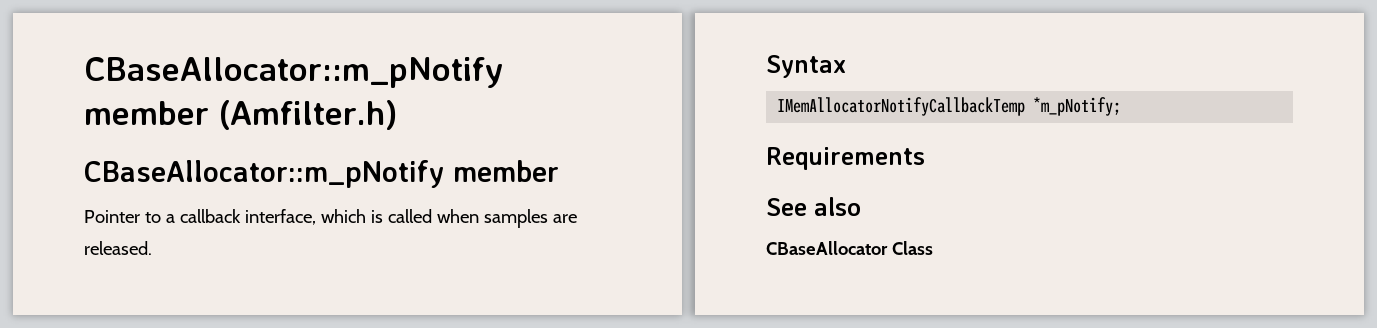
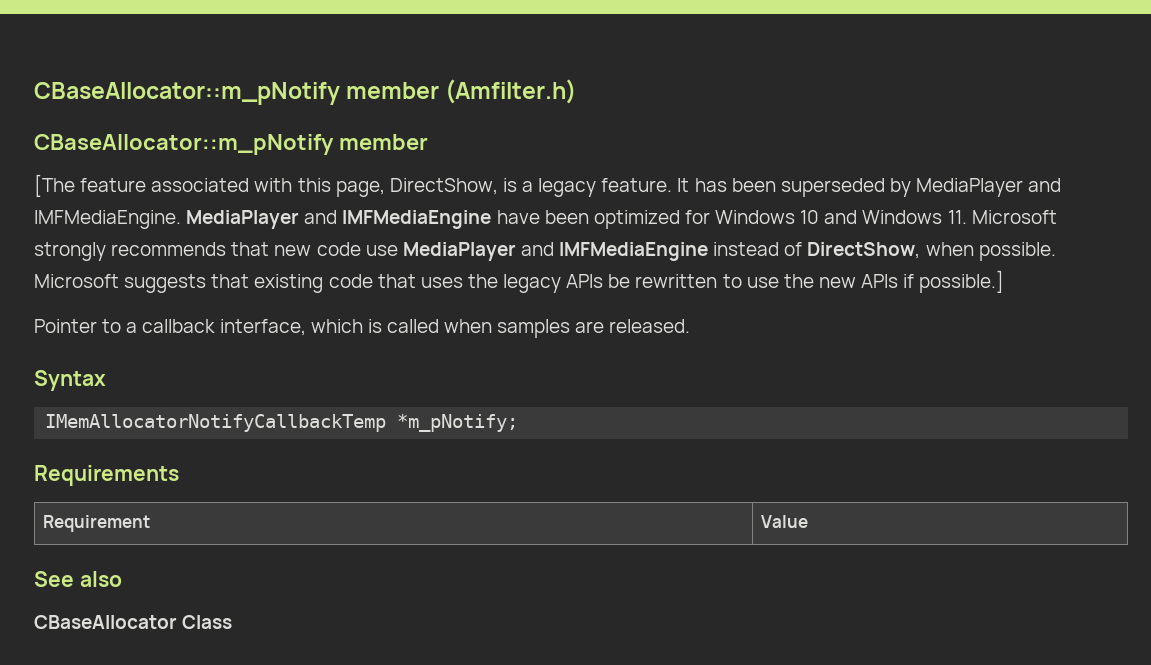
(559, 171) none -> [34,174,1062,197] [34,210,1057,229] [34,242,1056,261] [34,270,1005,293] // [The feature associated with this page, DirectShow, is a legacy feature. It has been superseded by MediaPlayer and IMFMediaEngine. MediaPlayer and IMFMediaEngine have been optimized for Windows 10 and Windows 11. Microsoft strongly recommends that new code use MediaPlayer and IMFMediaEngine instead of DirectShow, when possible. Microsoft suggests that existing code that uses the legacy APIs be rewritten to use the new APIs if possible.]
(925, 158) none -> [42,515,150,532] [760,515,808,528] // Requirement | Value

